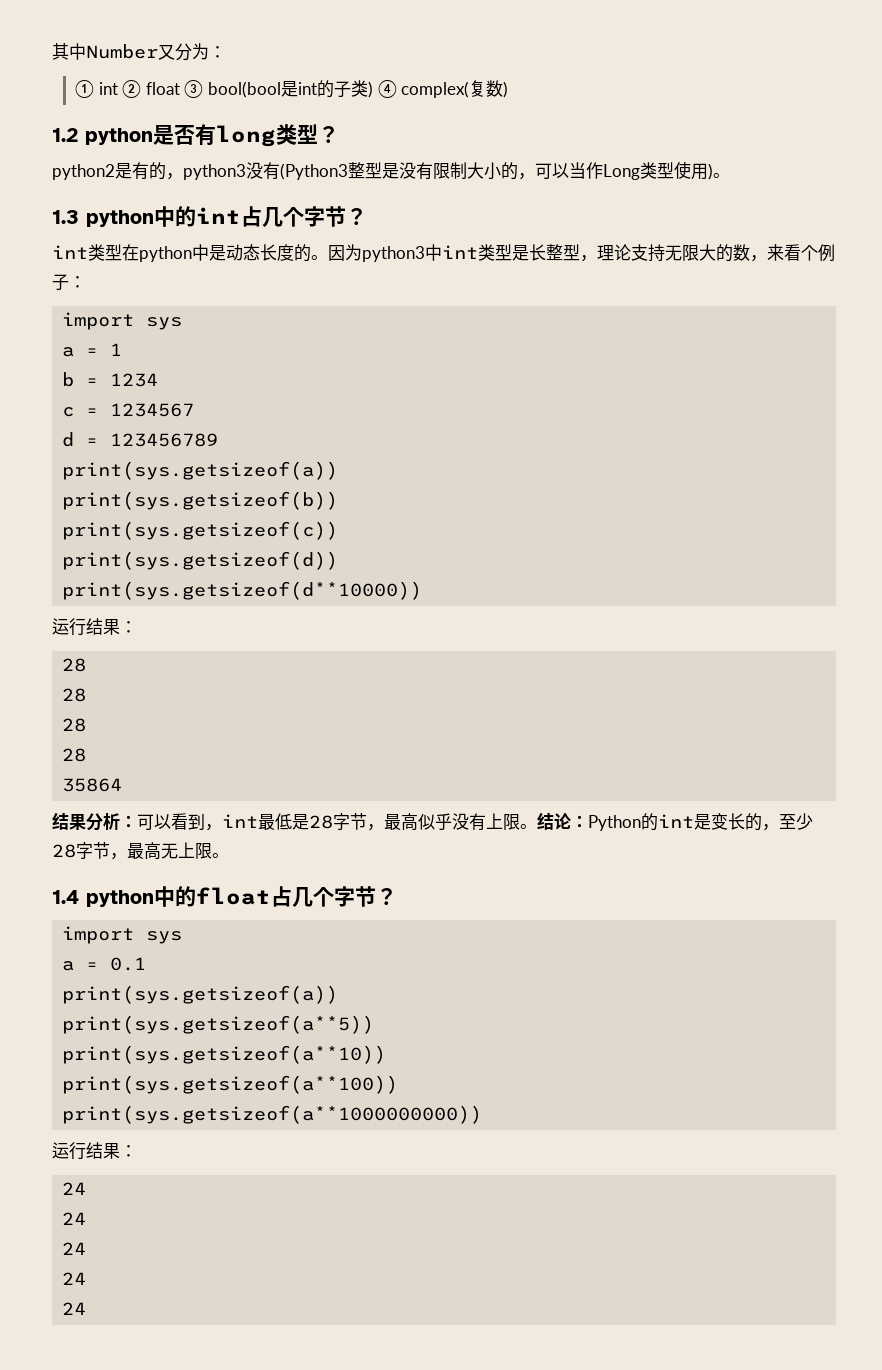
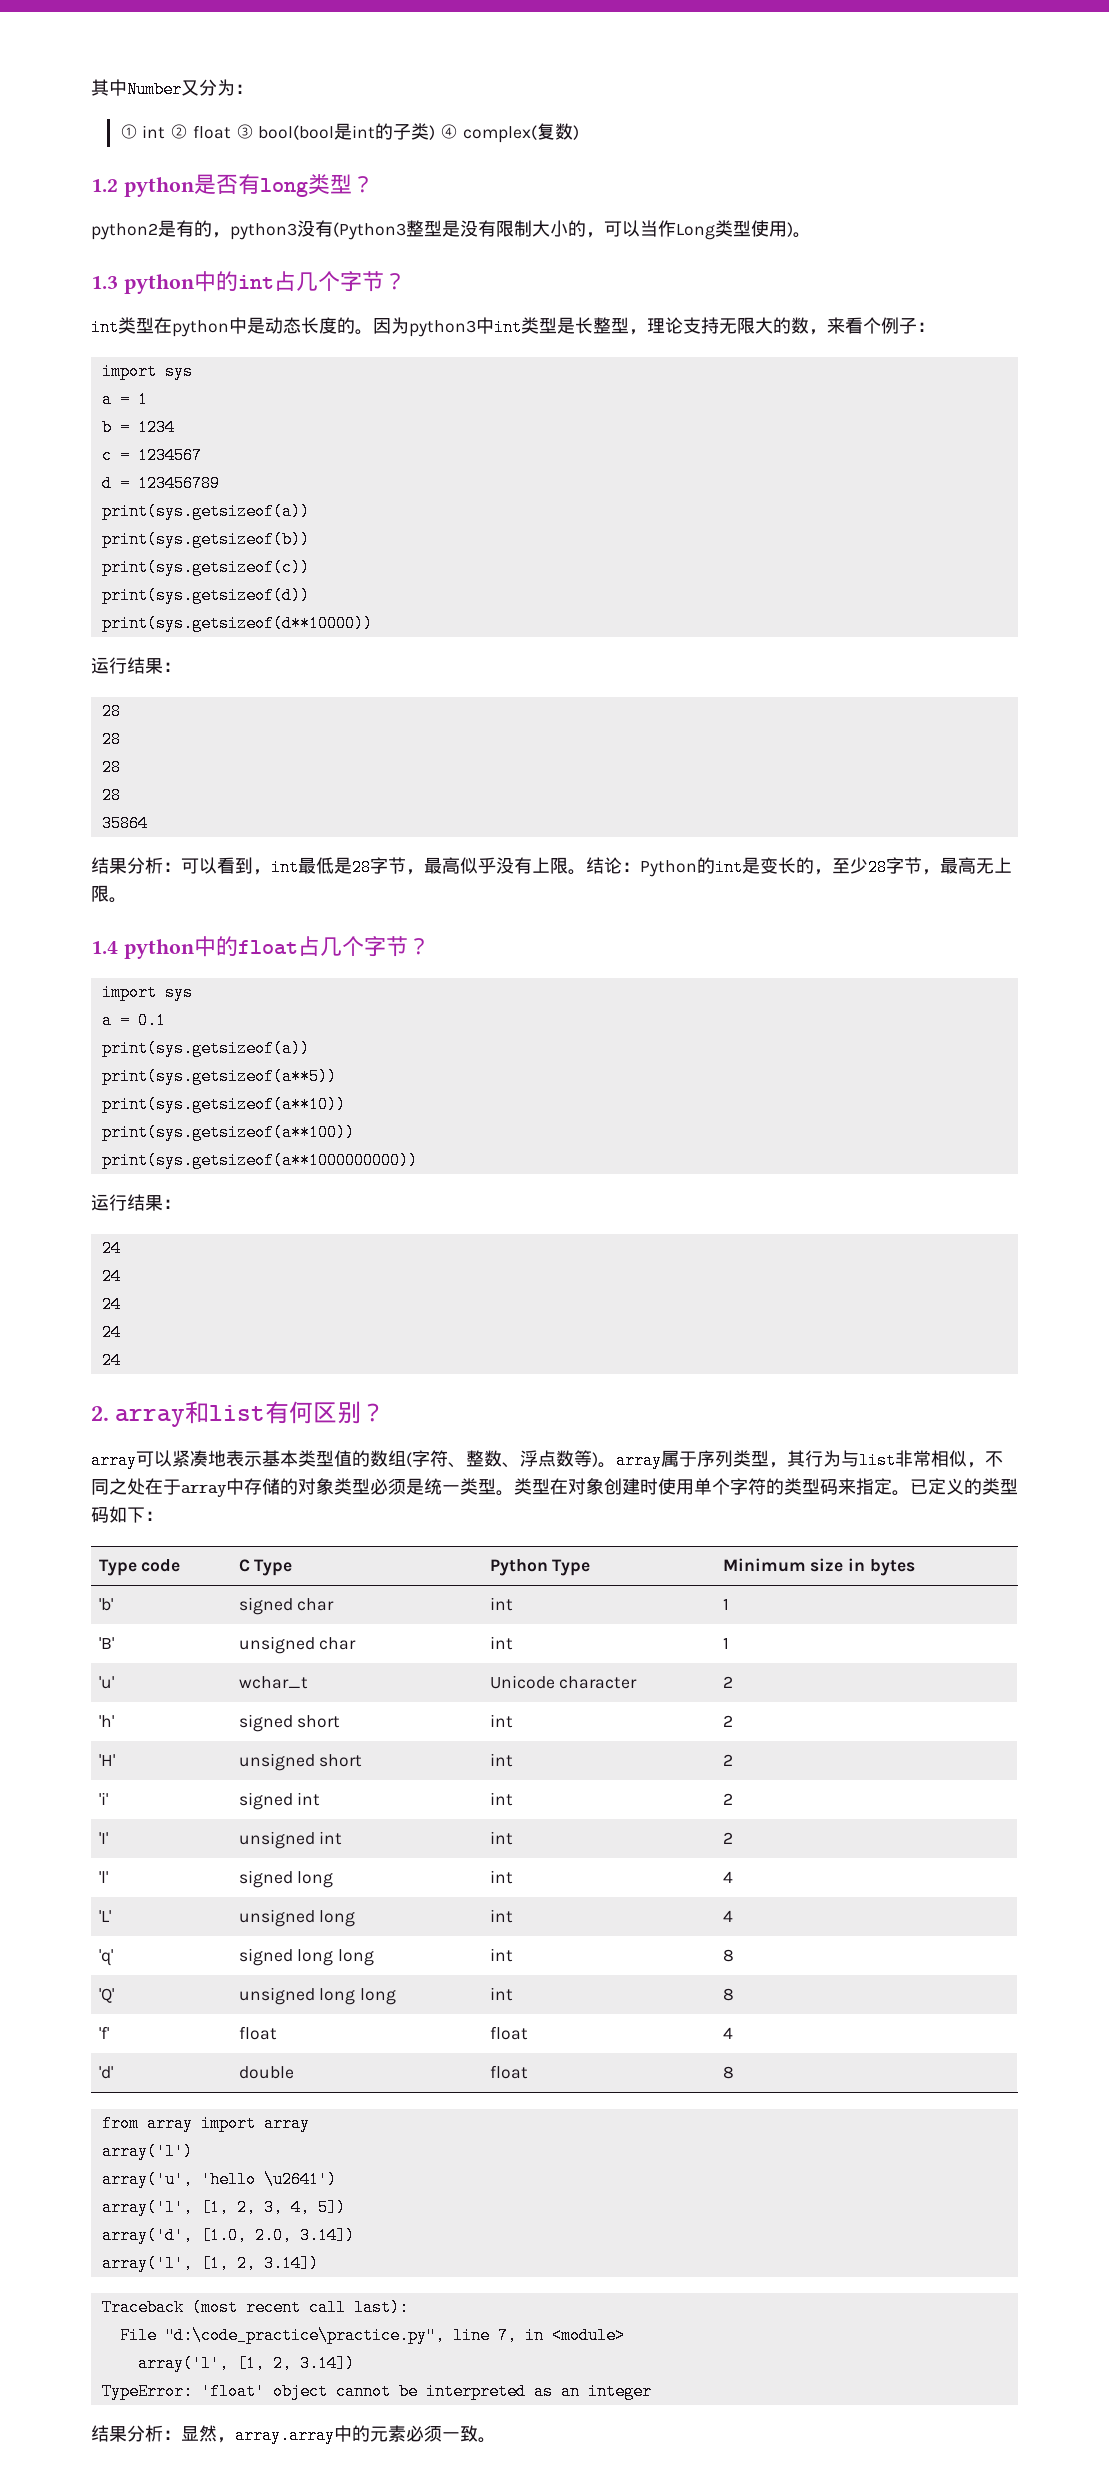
(87, 1308) none -> [91,1401,386,1427] [91,1450,1003,1469] [91,1478,1018,1497] [91,1506,163,1523] [98,1559,181,1576] [238,1559,293,1576] [489,1559,591,1576] [722,1558,915,1576] [98,1598,113,1611] [238,1597,335,1615] [489,1597,513,1611] [722,1598,729,1610] [98,1637,114,1649] [238,1636,357,1654] [489,1636,513,1650] [722,1637,729,1649] [98,1676,114,1689] [238,1676,308,1689] [489,1675,638,1689] [722,1676,733,1688] [98,1715,114,1727] [238,1714,341,1732] [489,1714,513,1728] [722,1715,733,1727] [98,1754,115,1766] [238,1753,363,1771] [489,1753,513,1767] [722,1754,733,1766] [98,1792,108,1805] [238,1792,321,1810] [489,1792,513,1806] [722,1793,733,1805] [98,1832,108,1844] [238,1831,343,1849] [489,1831,513,1845] [722,1832,733,1844] [98,1871,108,1883] [238,1870,334,1888] [489,1870,513,1884] [722,1871,733,1883] [98,1910,111,1922] [238,1909,356,1927] [489,1909,513,1923] [722,1910,733,1922] [98,1949,113,1966] [238,1948,375,1966] [489,1948,513,1962] [722,1949,734,1962] [98,1988,114,2003] [238,1987,397,2005] [489,1987,513,2001] [722,1988,734,2001] [98,2026,109,2039] [238,2026,277,2040] [489,2026,528,2040] [722,2027,733,2039] [98,2066,113,2079] [238,2066,294,2079] [489,2065,528,2079] [722,2066,734,2079] [101,2115,310,2132] [101,2143,193,2160] [101,2171,337,2188] [101,2199,346,2216] [101,2227,355,2244] [101,2255,319,2272] [101,2299,409,2316] [119,2327,625,2344] [137,2355,355,2372] [101,2383,652,2400] [91,2425,496,2444] // 2. array和list有何区别？ // array可以紧凑地表示基本类型值的数组(字符、整数、浮点数等)。array属于序列类型，其行为与list非常相似，不同之处在于array中存储的对象类型必须是统一类型。类型在对象创建时使用单个字符的类型码来指定。已定义的类型码如下： // Type code | C Type | Python Type | Minimum size in bytes // 'b' | signed char | int | 1 // 'B' | unsigned char | int | 1 // 'u' | wchar_t | Unicode character | 2 // 'h' | signed short | int | 2 // 'H' | unsigned short | int | 2 // 'i' | signed int | int | 2 // 'I' | unsigned int | int | 2 // 'l' | signed long | int | 4 // 'L' | unsigned long | int | 4 // 'q' | signed long long | int | 8 // 'Q' | unsigned long long | int | 8 // 'f' | float | float | 4 // 'd' | double | float | 8 // from array import array // array('l') // array('u', 'hello \u2641') // array('l', [1, 2, 3, 4, 5]) // array('d', [1.0, 2.0, 3.14]) // array('l', [1, 2, 3.14]) // Traceback (most recent call last): // File "d:\code_practice\practice.py", line 7, in <module> // array('l', [1, 2, 3.14]) // TypeError: 'float' object cannot be interpreted as an integer // 结果分析：显然，array.array中的元素必须一致。

